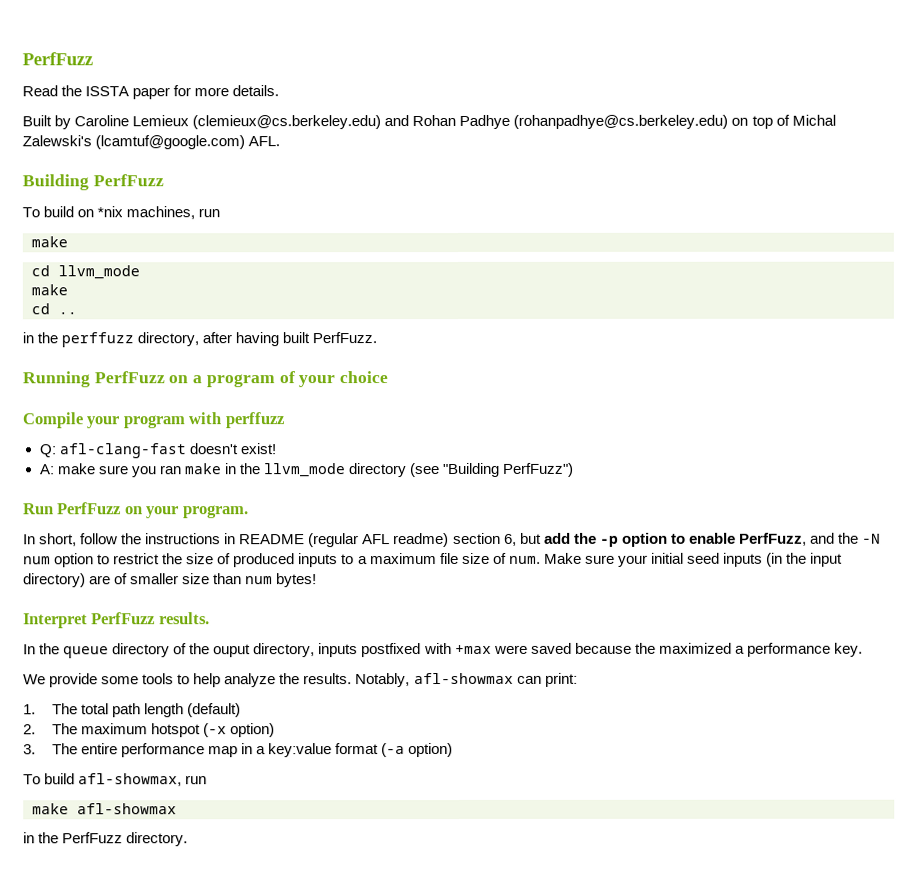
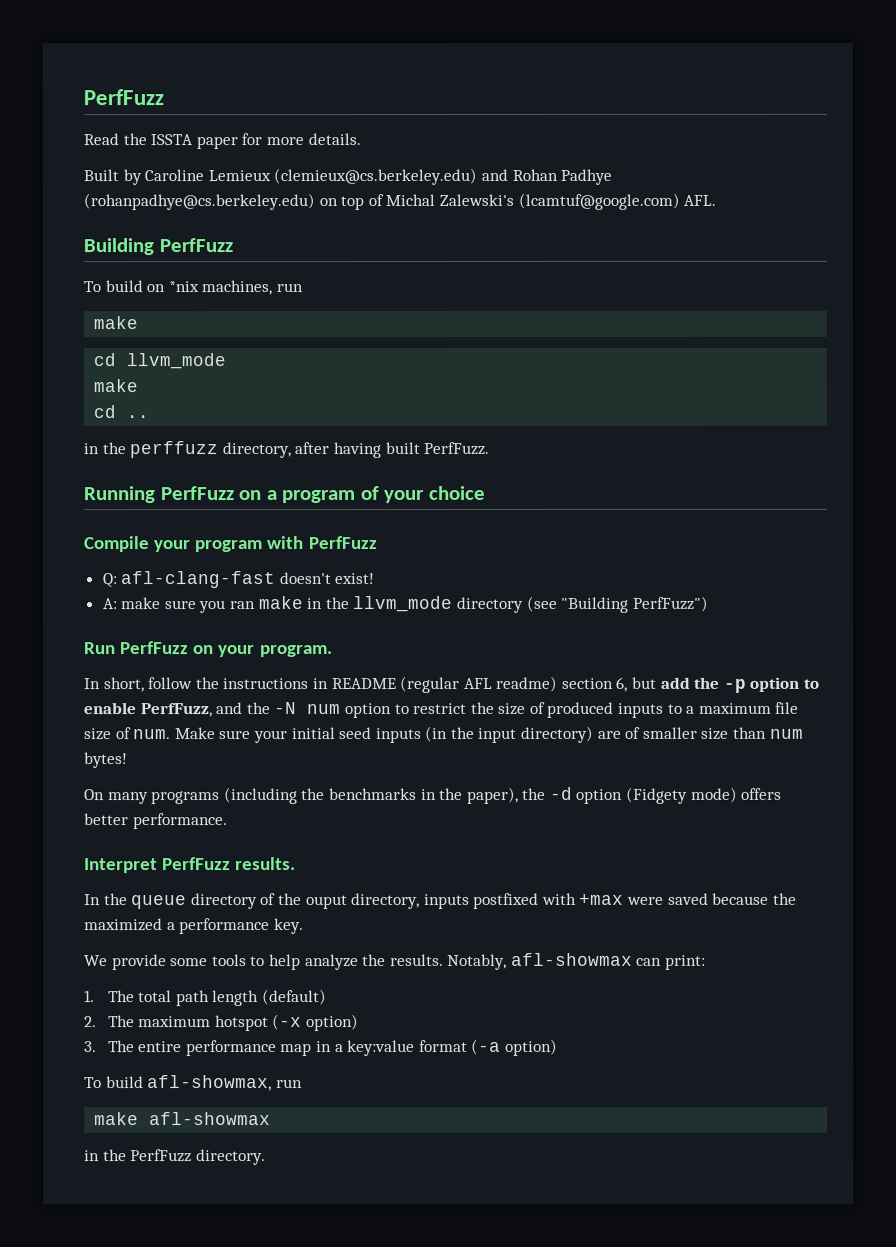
[224,412,284,429] perffuzz -> [307,536,377,550] PerfFuzz
(318, 580) none -> [84,786,783,805] [84,813,228,830] // On many programs (including the benchmarks in the paper), the -d option (Fidgety mode) offers better performance.

